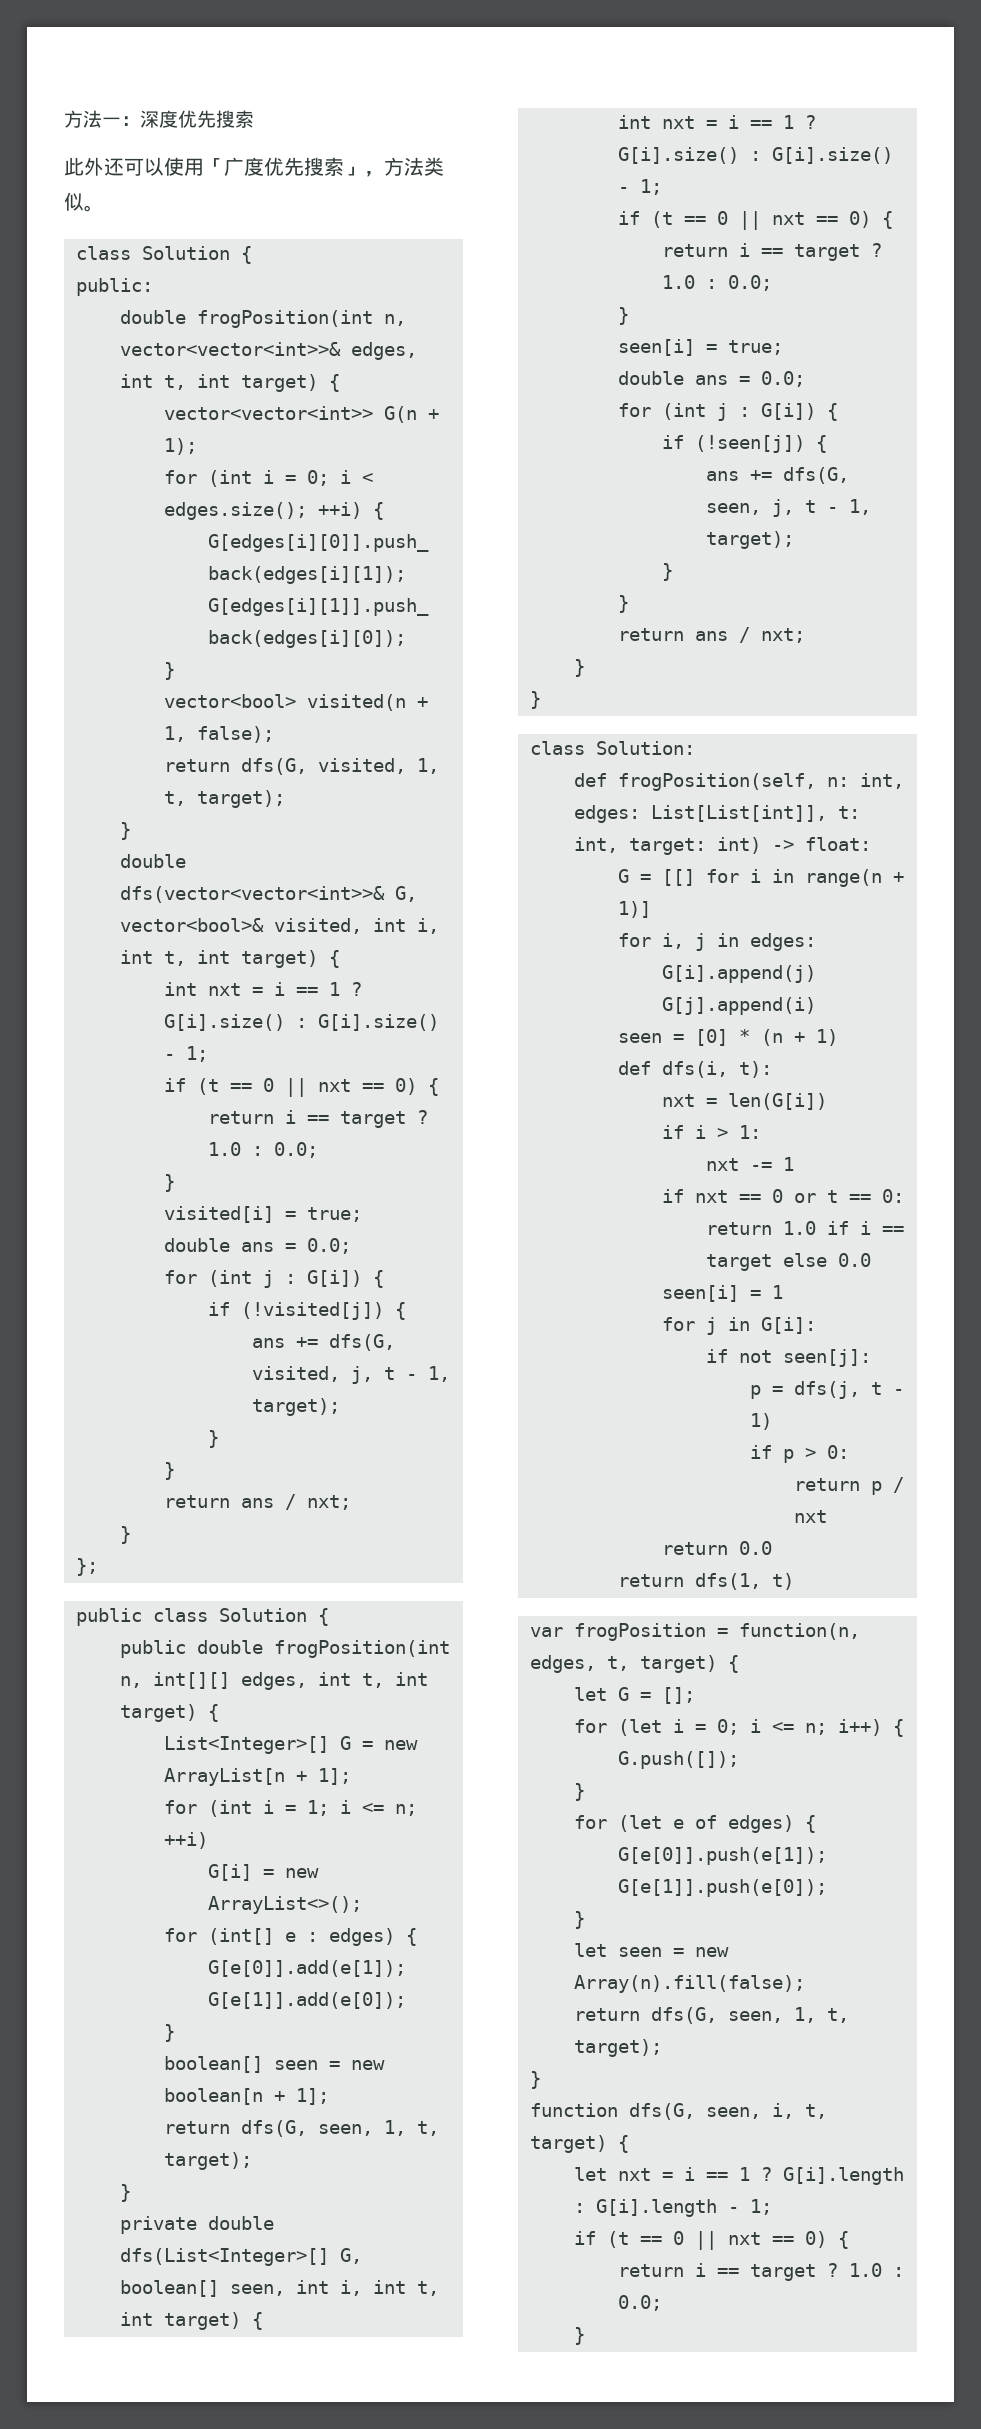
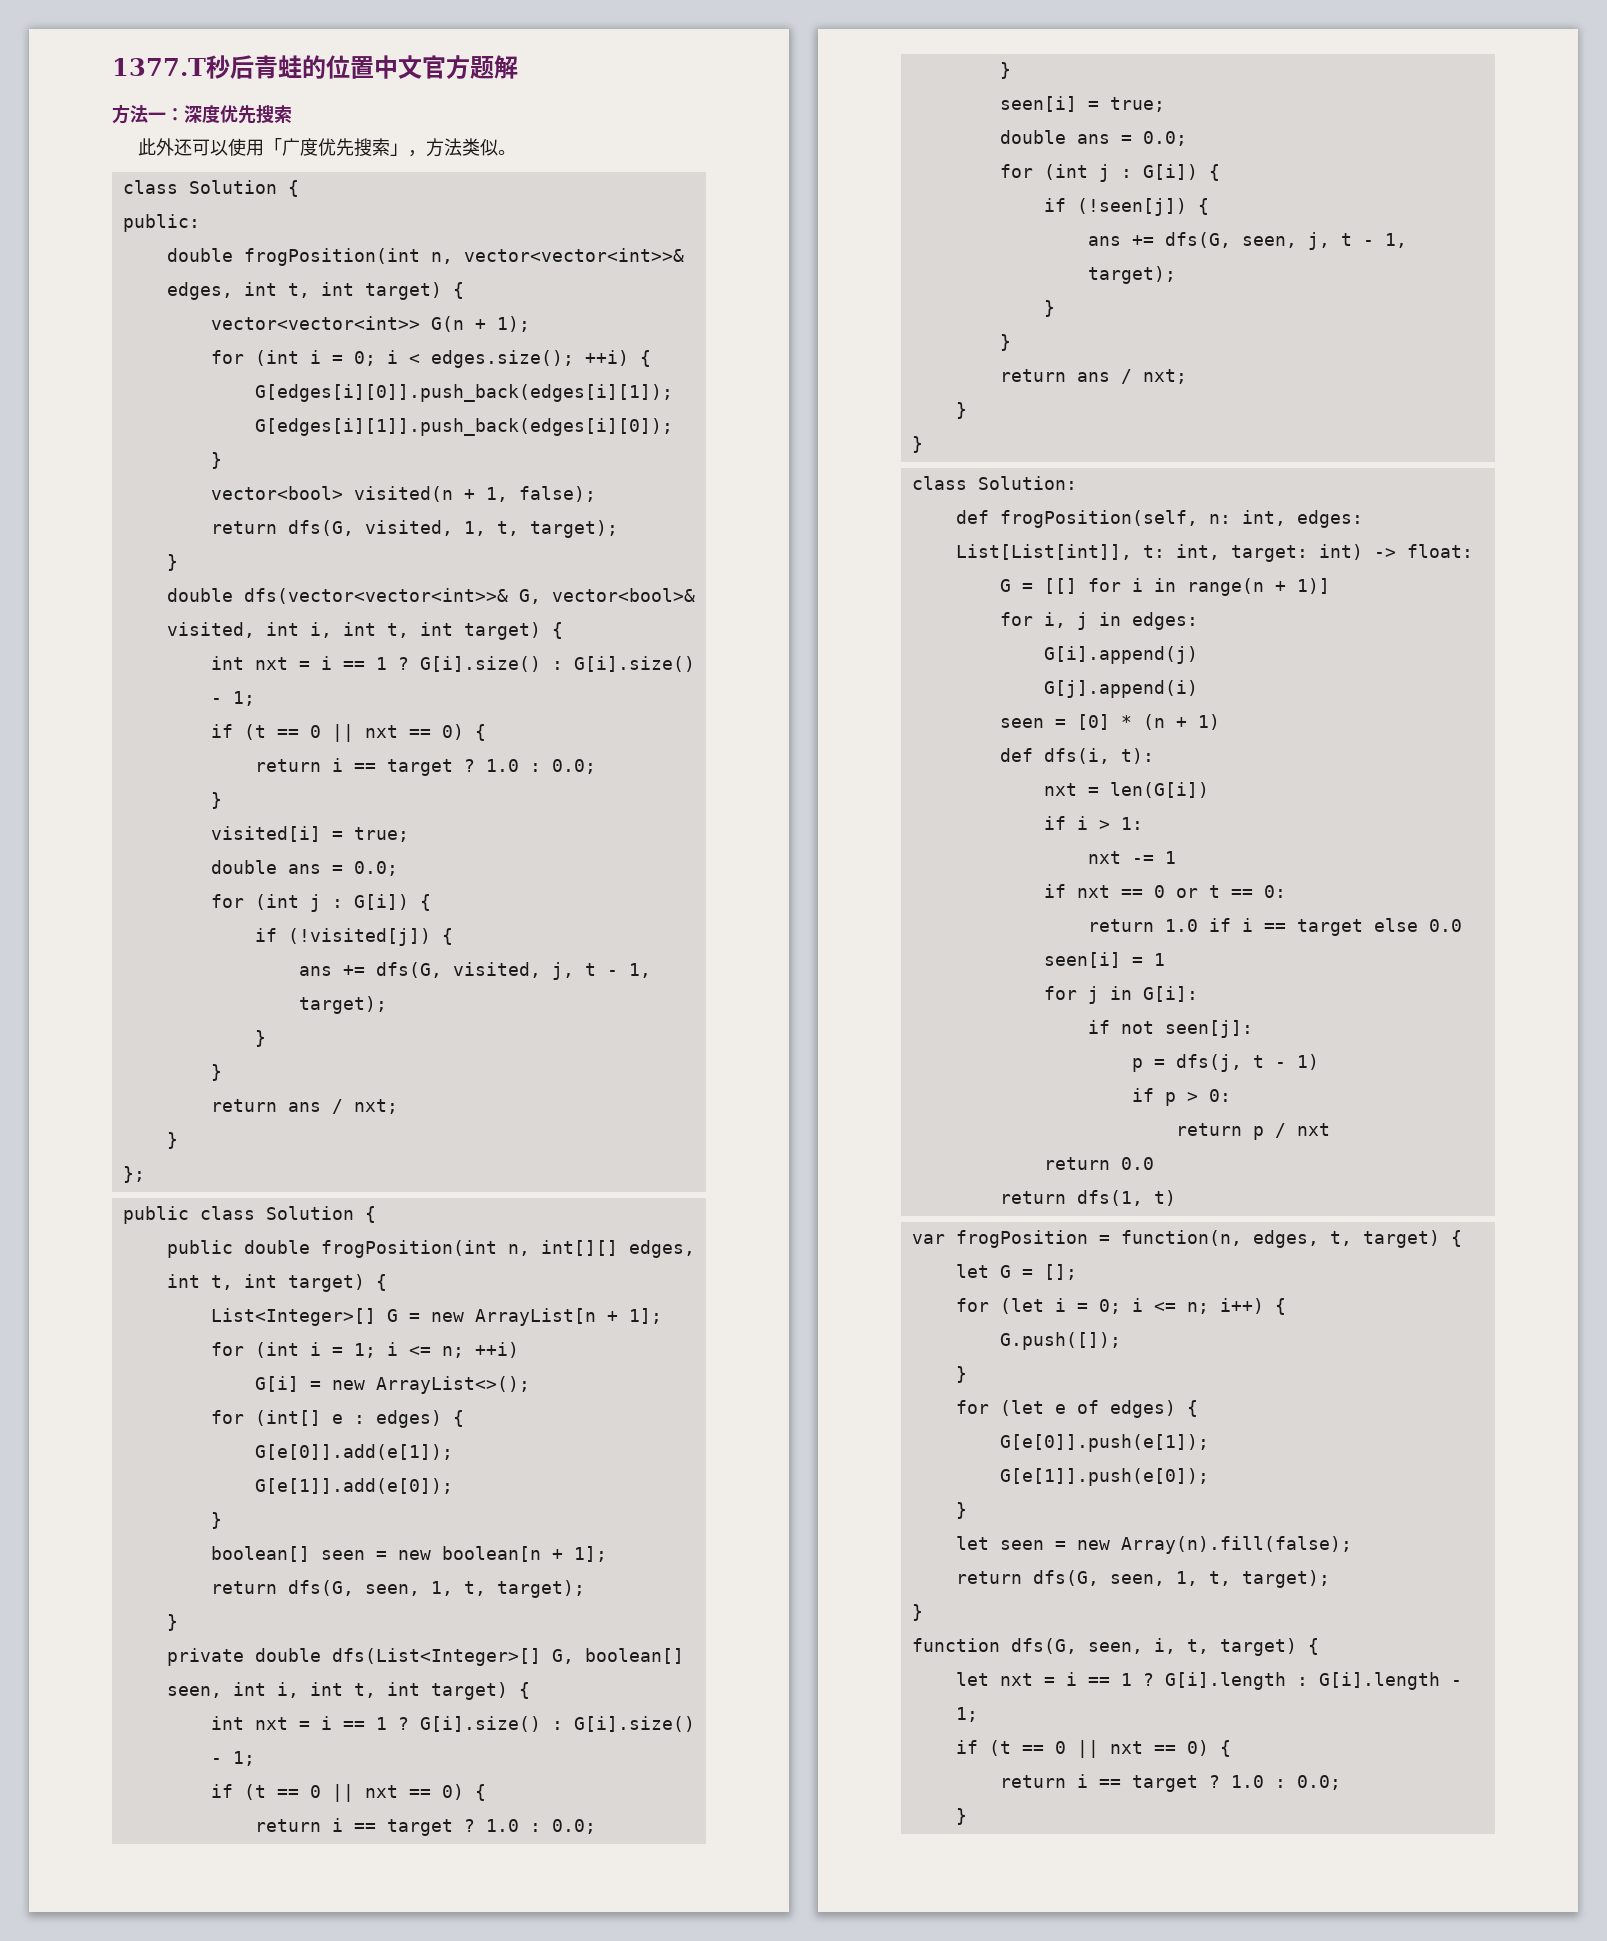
(64, 119) none -> [112,55,518,79] 1377.T秒后青蛙的位置中文官方题解 //

